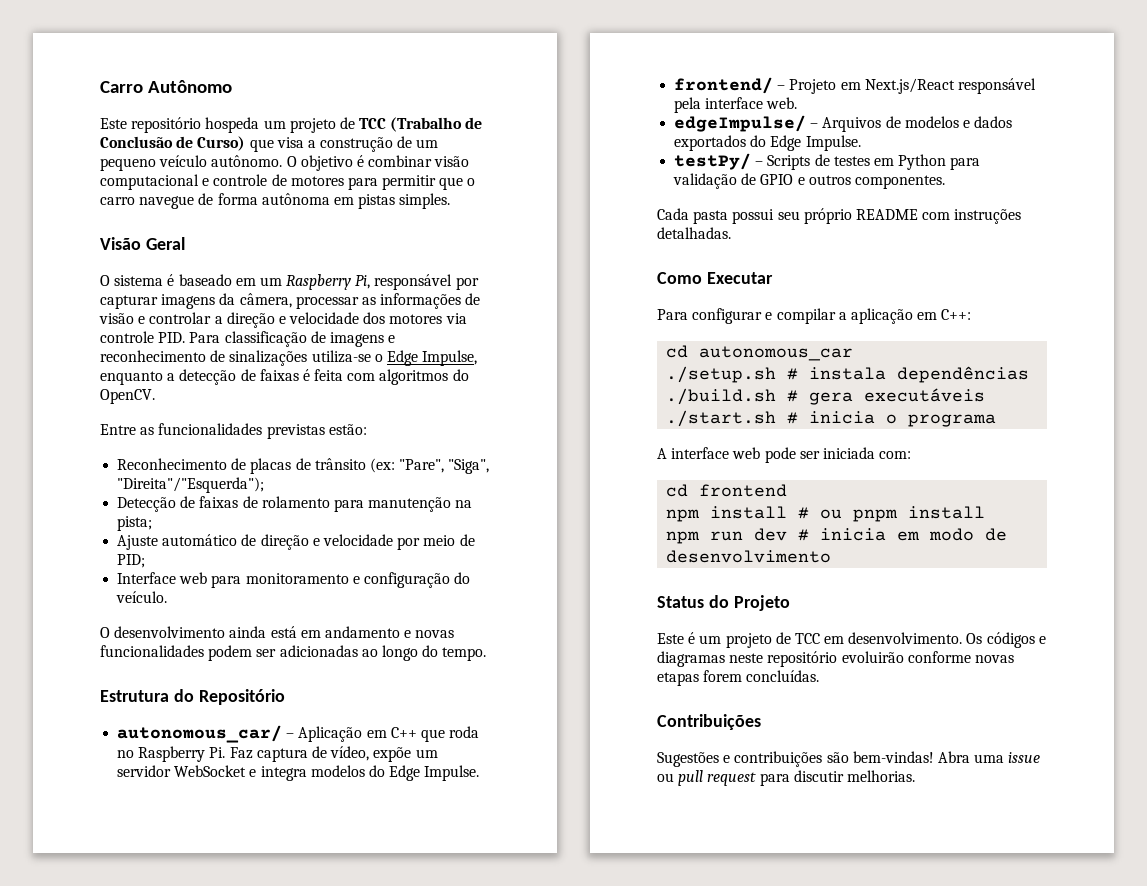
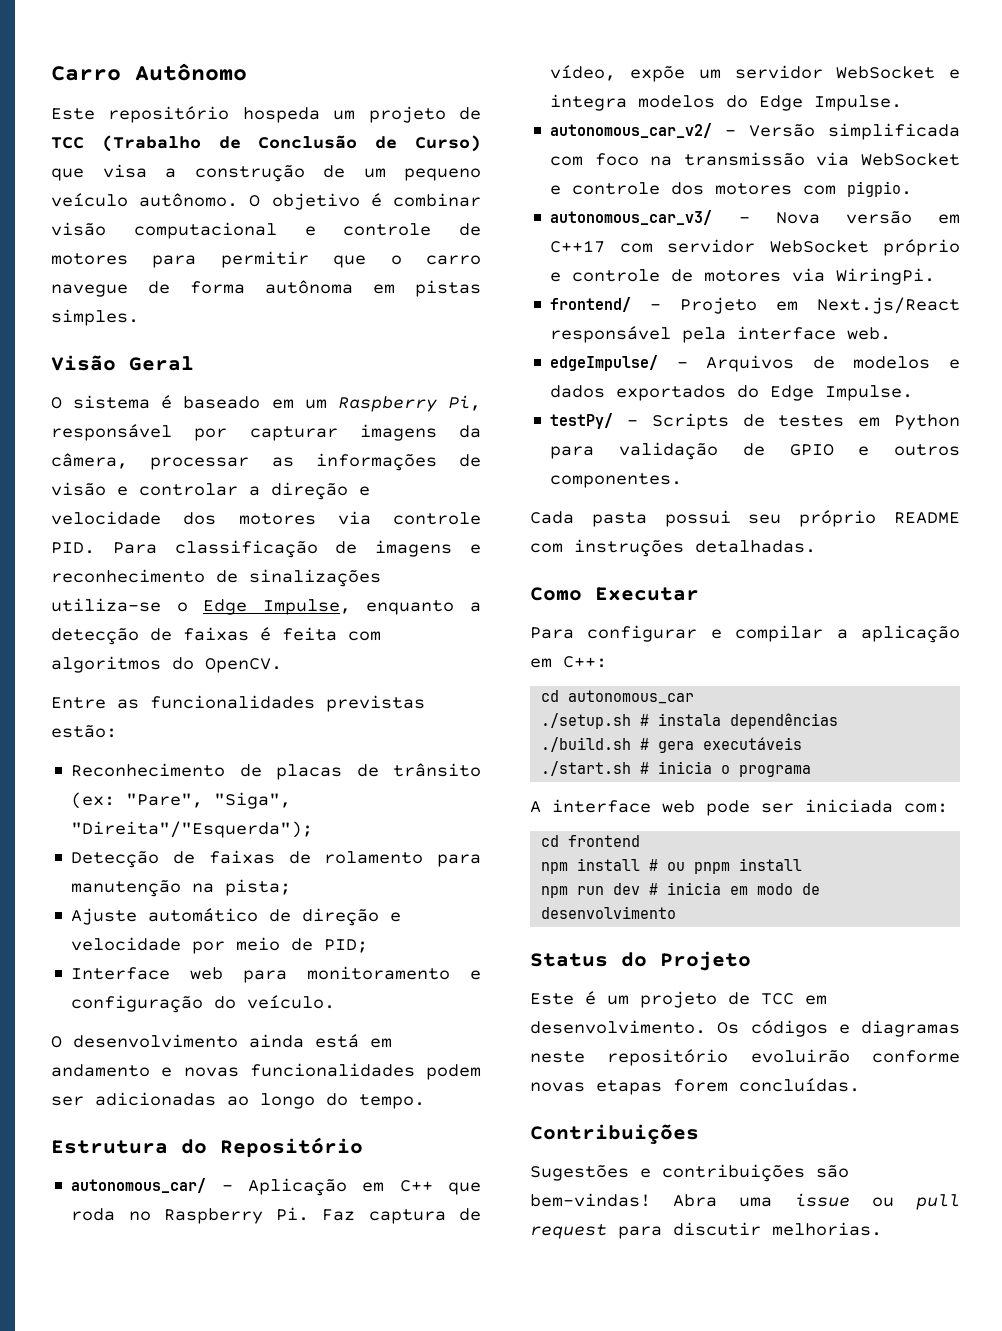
(480, 773) none -> [550,123,960,140] [550,152,960,166] [550,181,913,197] [550,210,960,225] [550,239,960,256] [550,268,936,285] // autonomous_car_v2/ – Versão simplificada com foco na transmissão via WebSocket e controle dos motores com pigpio. // autonomous_car_v3/ – Nova versão em C++17 com servidor WebSocket próprio e controle de motores via WiringPi.

